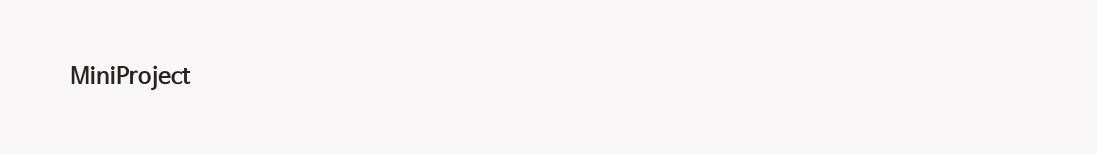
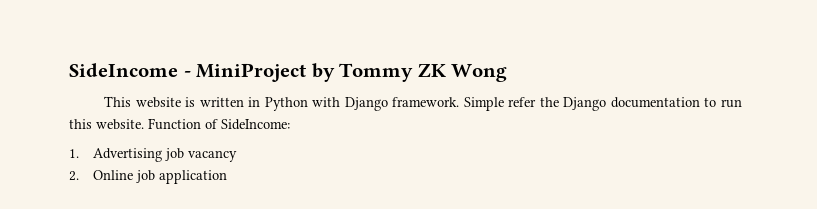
[70,65,191,91] MiniProject -> [69,63,508,82] [104,96,742,111] [69,118,290,130] [69,148,237,162] [69,170,227,184] SideIncome - MiniProject by Tommy ZK Wong // This website is written in Python with Django framework. Simple refer the Django documentation to run this website. Function of SideIncome: // 1. Advertising job vacancy // 2. Online job application

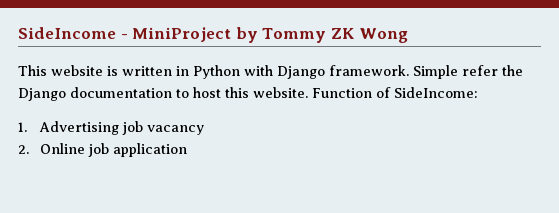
[721,99,742,108] run -> [193,87,221,98] host

